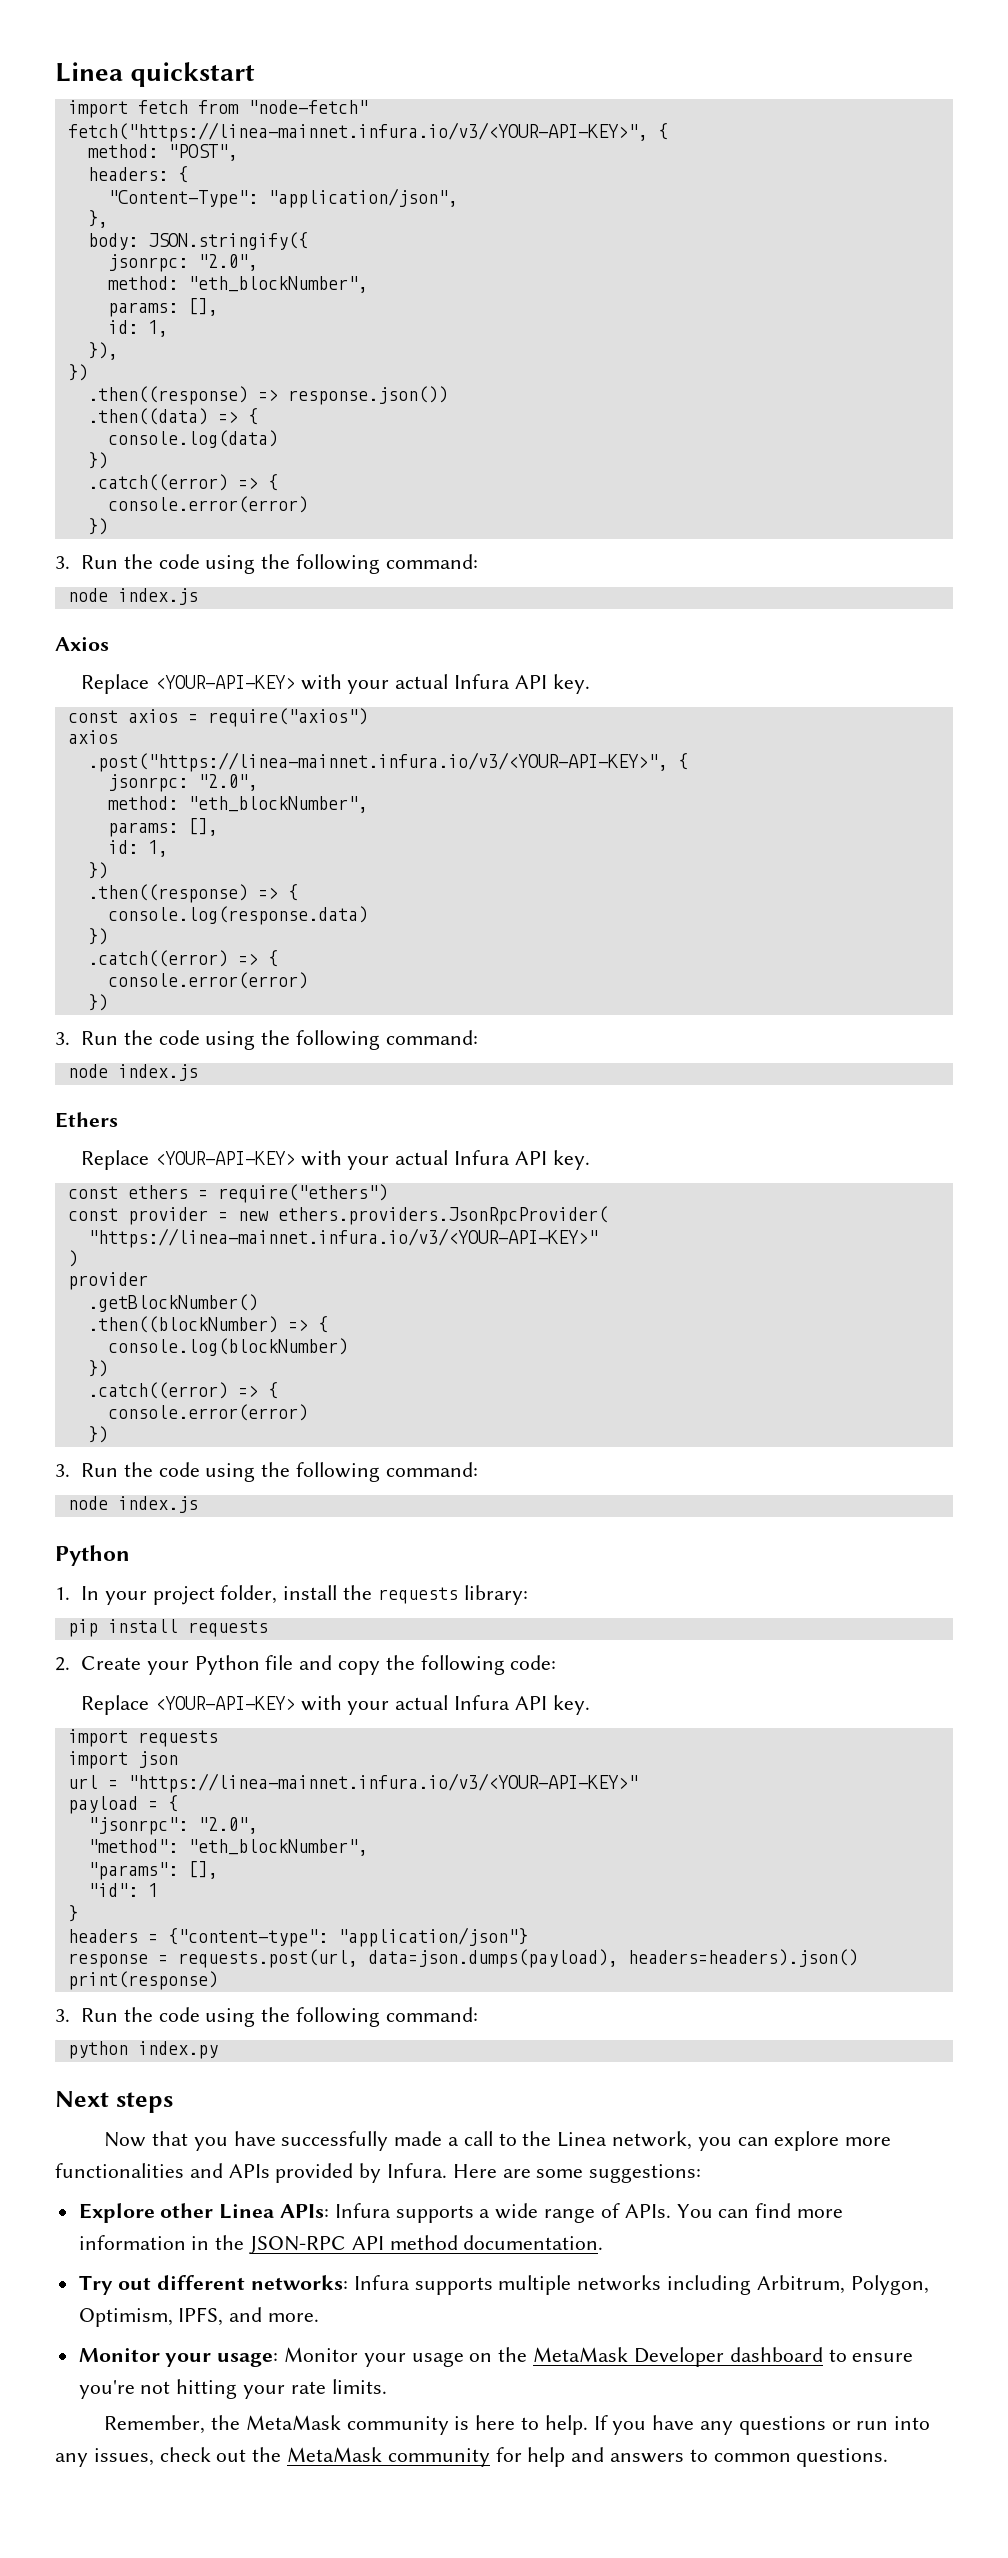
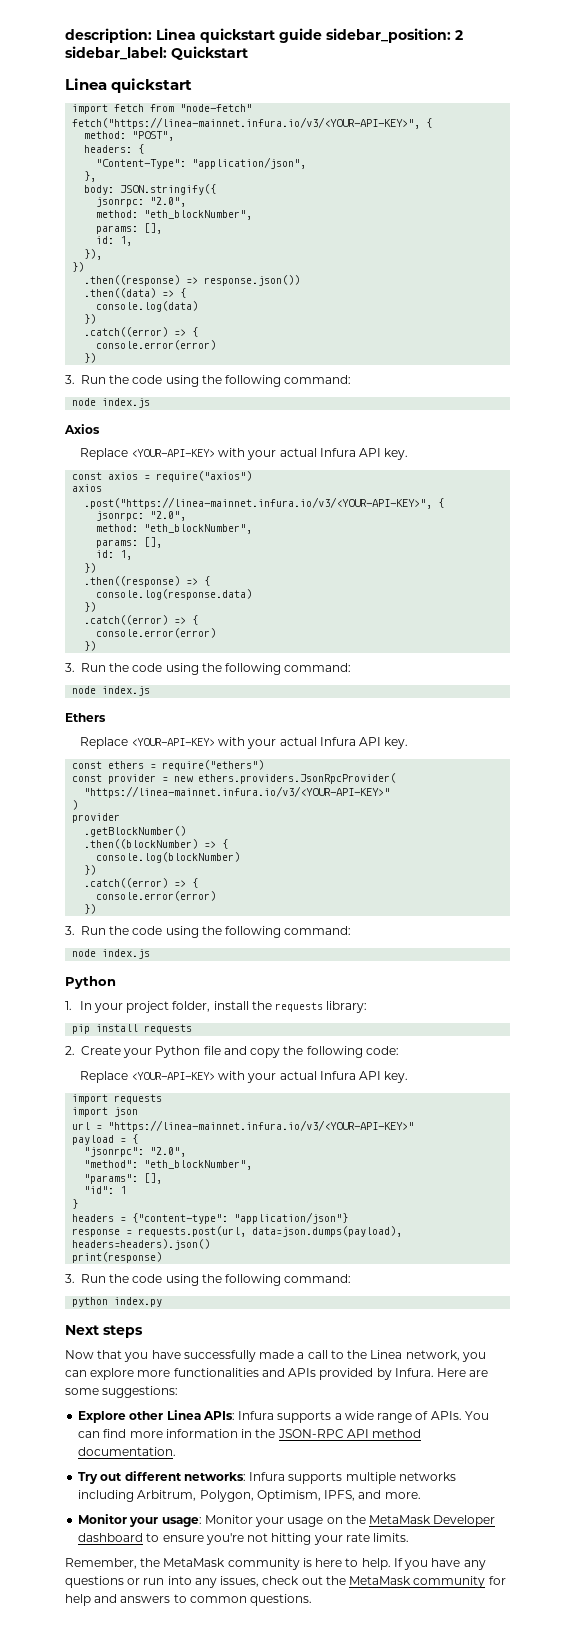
(55, 72) none -> [65,28,463,43] [65,46,248,60] description: Linea quickstart guide sidebar_position: 2 sidebar_label: Quickstart //

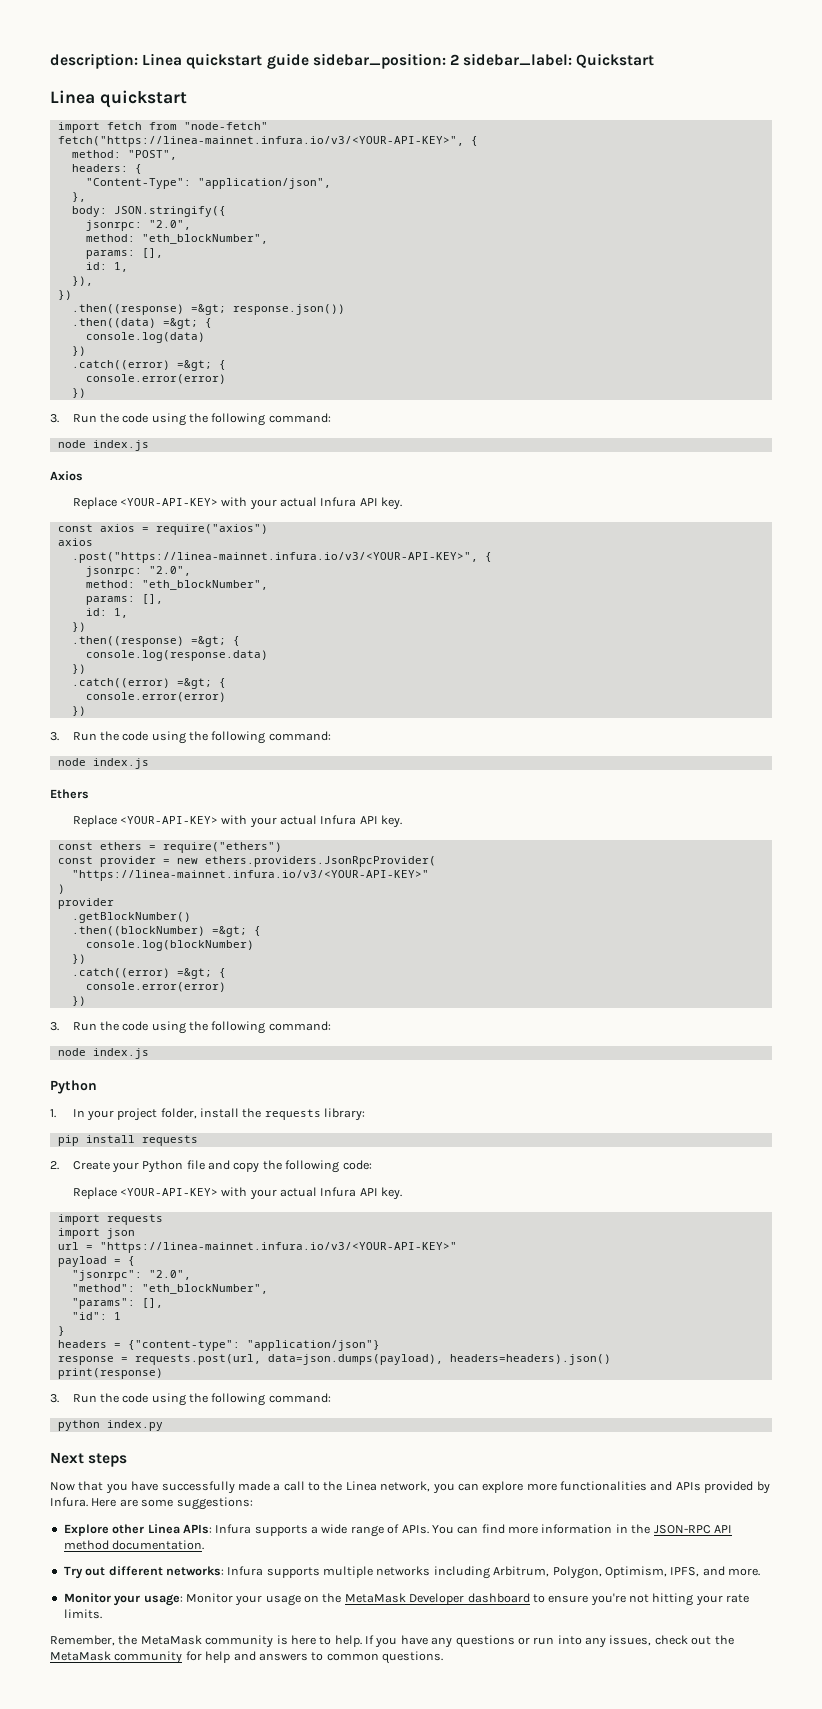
[186,277,199,284] => -> [190,304,226,315] =&gt;
[162,290,175,297] => -> [162,318,198,329] =&gt;
[174,329,187,336] => -> [176,360,212,371] =&gt;
[186,578,199,585] => -> [190,636,226,647] =&gt;
[174,617,187,624] => -> [176,678,212,689] =&gt;
[204,841,217,848] => -> [211,926,247,937] =&gt;
[174,880,187,887] => -> [176,968,212,979] =&gt;

